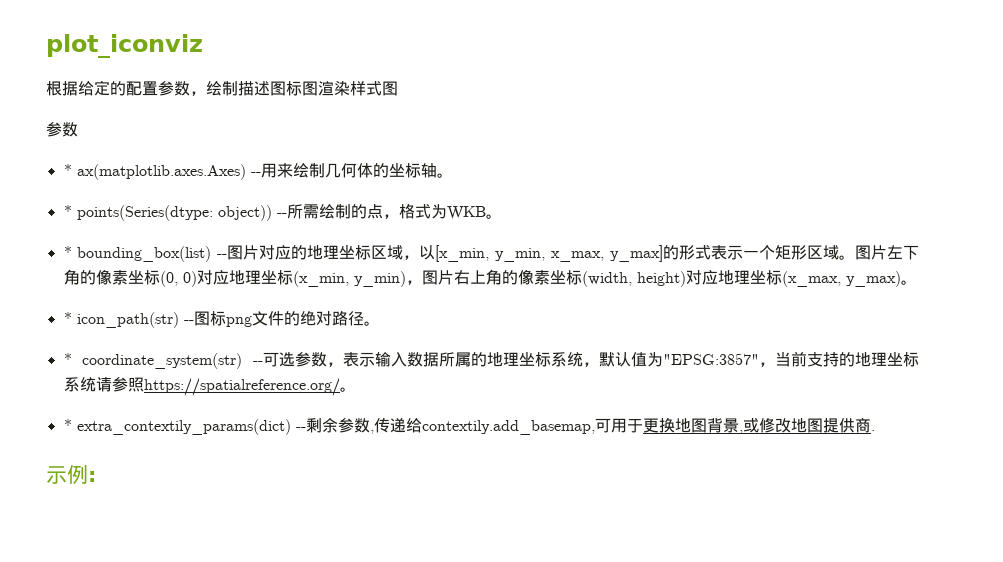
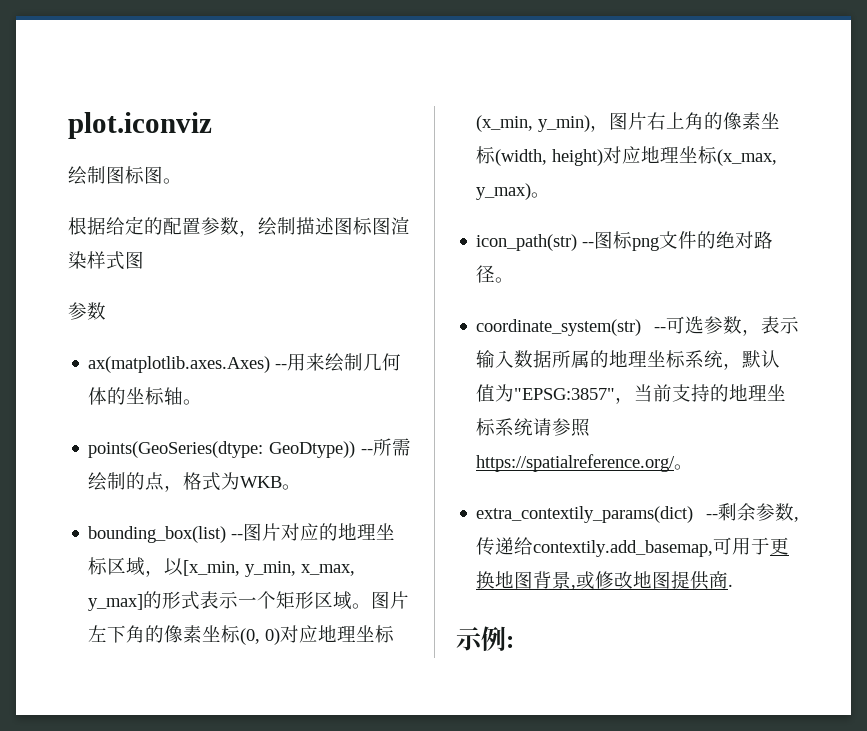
[46,34,203,58] plot_iconviz -> [68,112,212,139] [68,166,182,185] plot.iconviz // 绘制图标图。
[63,164,72,176] * -> (106, 311) none
[63,205,272,221] * points(Series(dtype: object)) -> [88,441,356,458] points(GeoSeries(dtype: GeoDtype))
[63,246,72,258] * -> (302, 487) none
[63,312,72,324] * -> (551, 195) none
[63,353,72,365] * -> (515, 280) none
[63,419,72,431] * -> (694, 467) none

